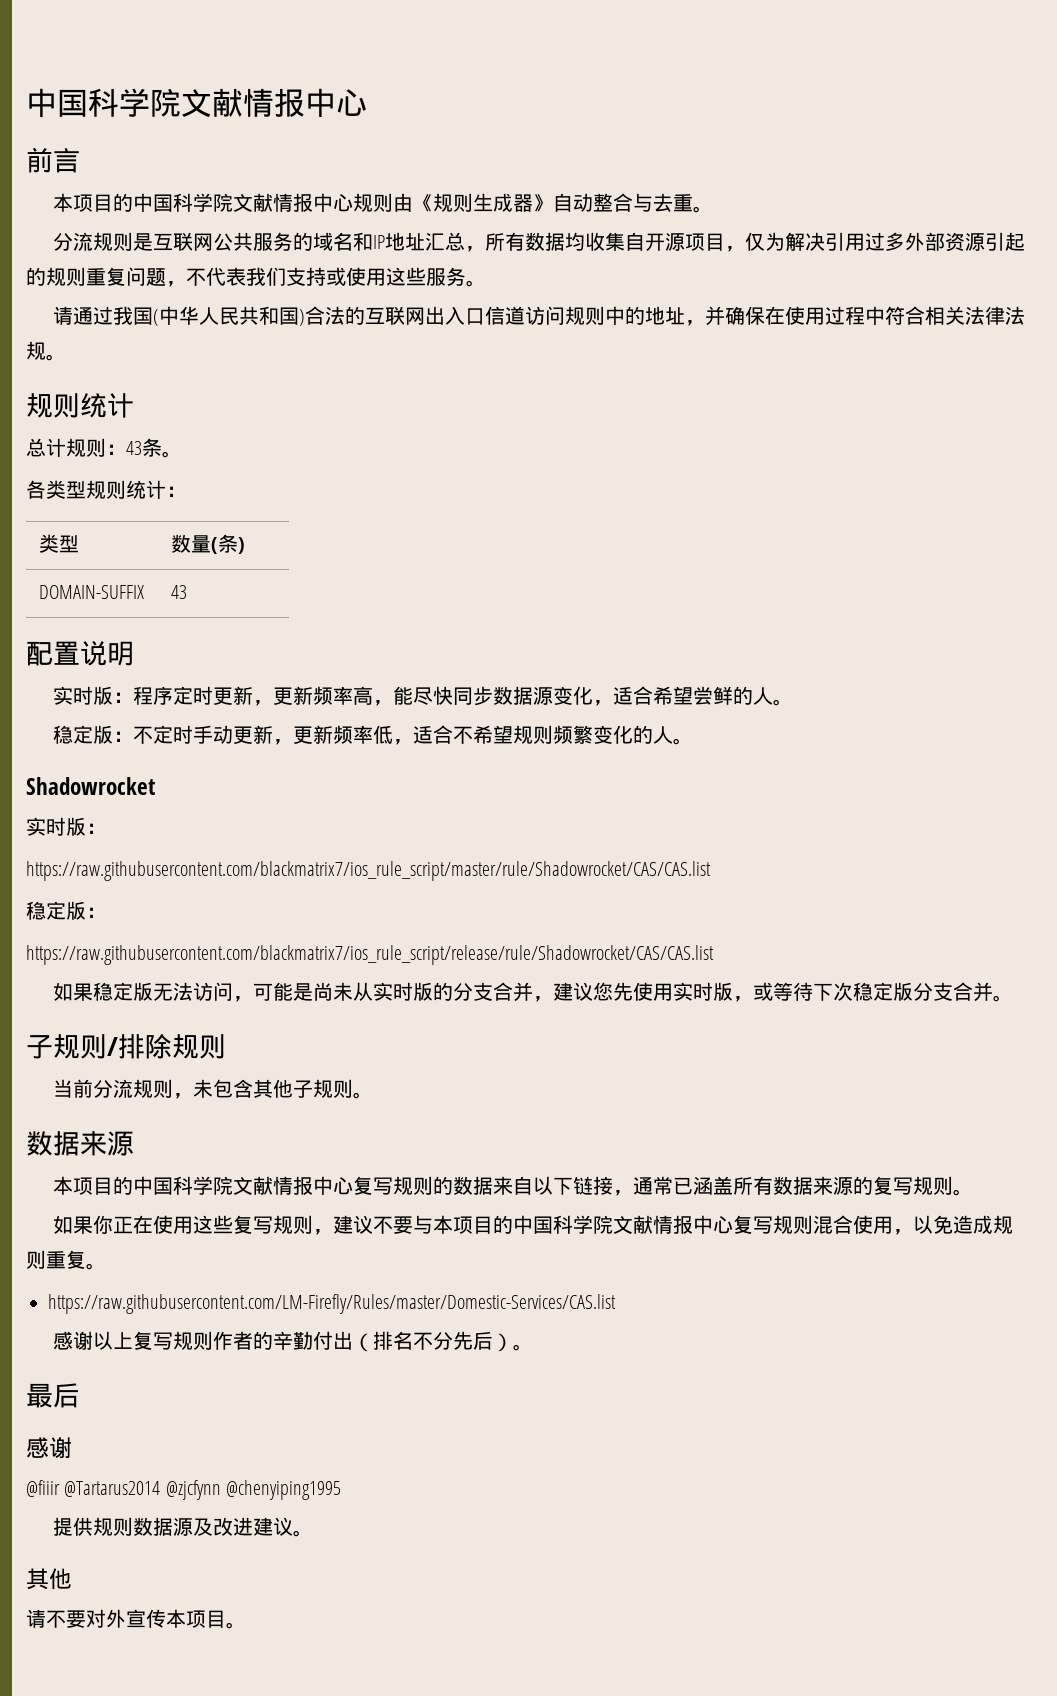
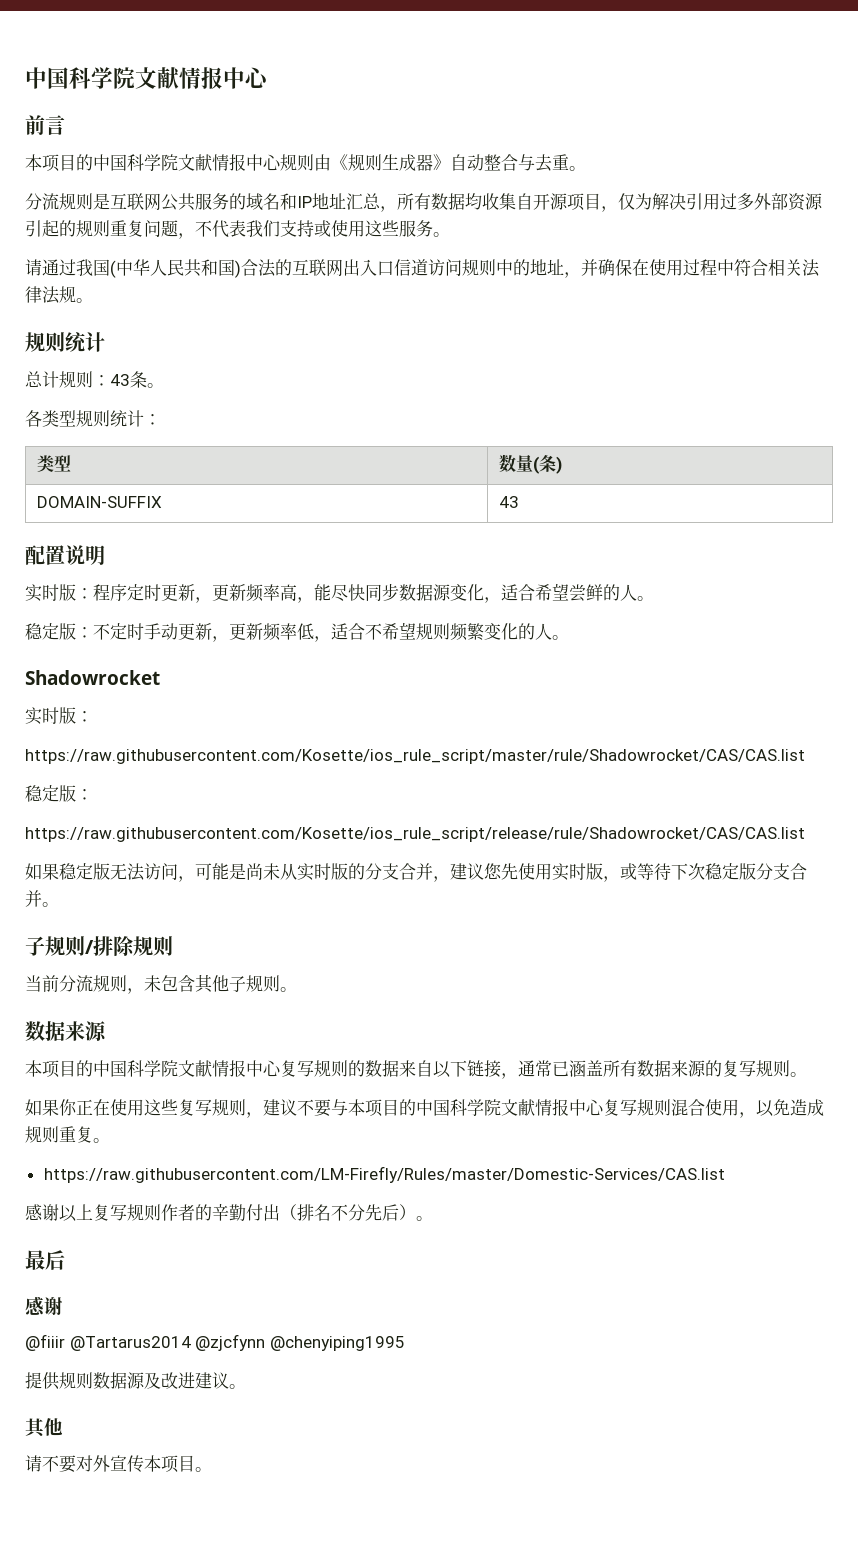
[26,861,711,881] https://raw.githubusercontent.com/blackmatrix7/ios_rule_script/master/rule/Shadowrocket/CAS/CAS.list -> [25,749,805,764] https://raw.githubusercontent.com/Kosette/ios_rule_script/master/rule/Shadowrocket/CAS/CAS.list
[26,945,714,965] https://raw.githubusercontent.com/blackmatrix7/ios_rule_script/release/rule/Shadowrocket/CAS/CAS.list -> [25,827,805,842] https://raw.githubusercontent.com/Kosette/ios_rule_script/release/rule/Shadowrocket/CAS/CAS.list

